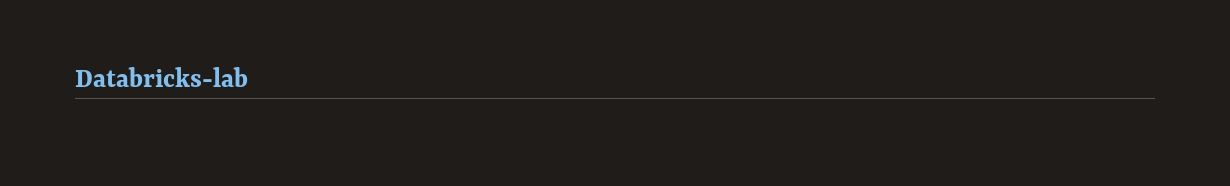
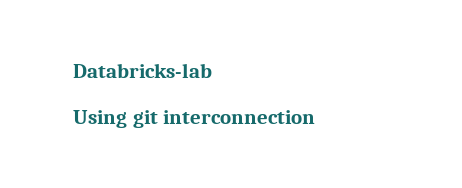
(248, 77) none -> [73,110,316,128] // Using git interconnection

